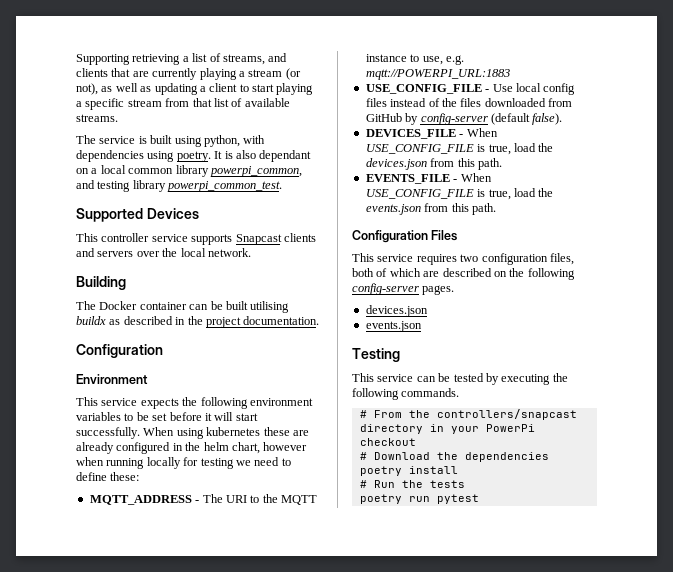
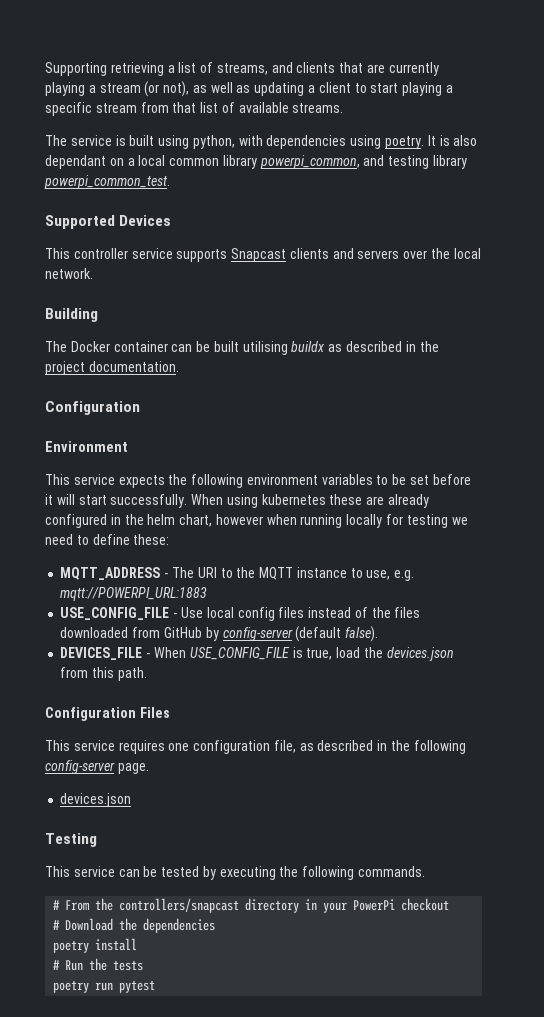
[365,173,492,184] [365,188,554,200] [365,203,496,215] // EVENTS_FILE - When USE_CONFIG_FILE is true, load the events.json from this path. -> (147, 674) none
[460,253,574,265] [352,268,507,277] two configuration files, both of which are described on -> [168,740,388,754] one configuration file, as described in
[422,285,455,295] [365,305,428,317] [365,321,422,332] pages. // devices.json // events.json -> [117,763,149,774] [60,793,132,807] page. // devices.json

